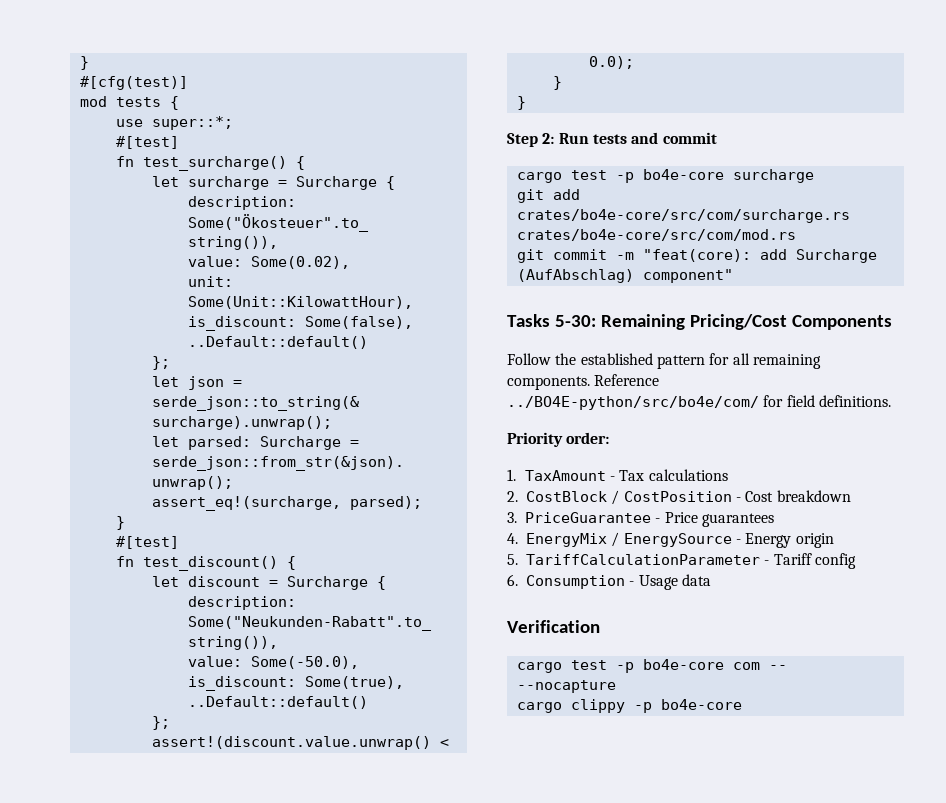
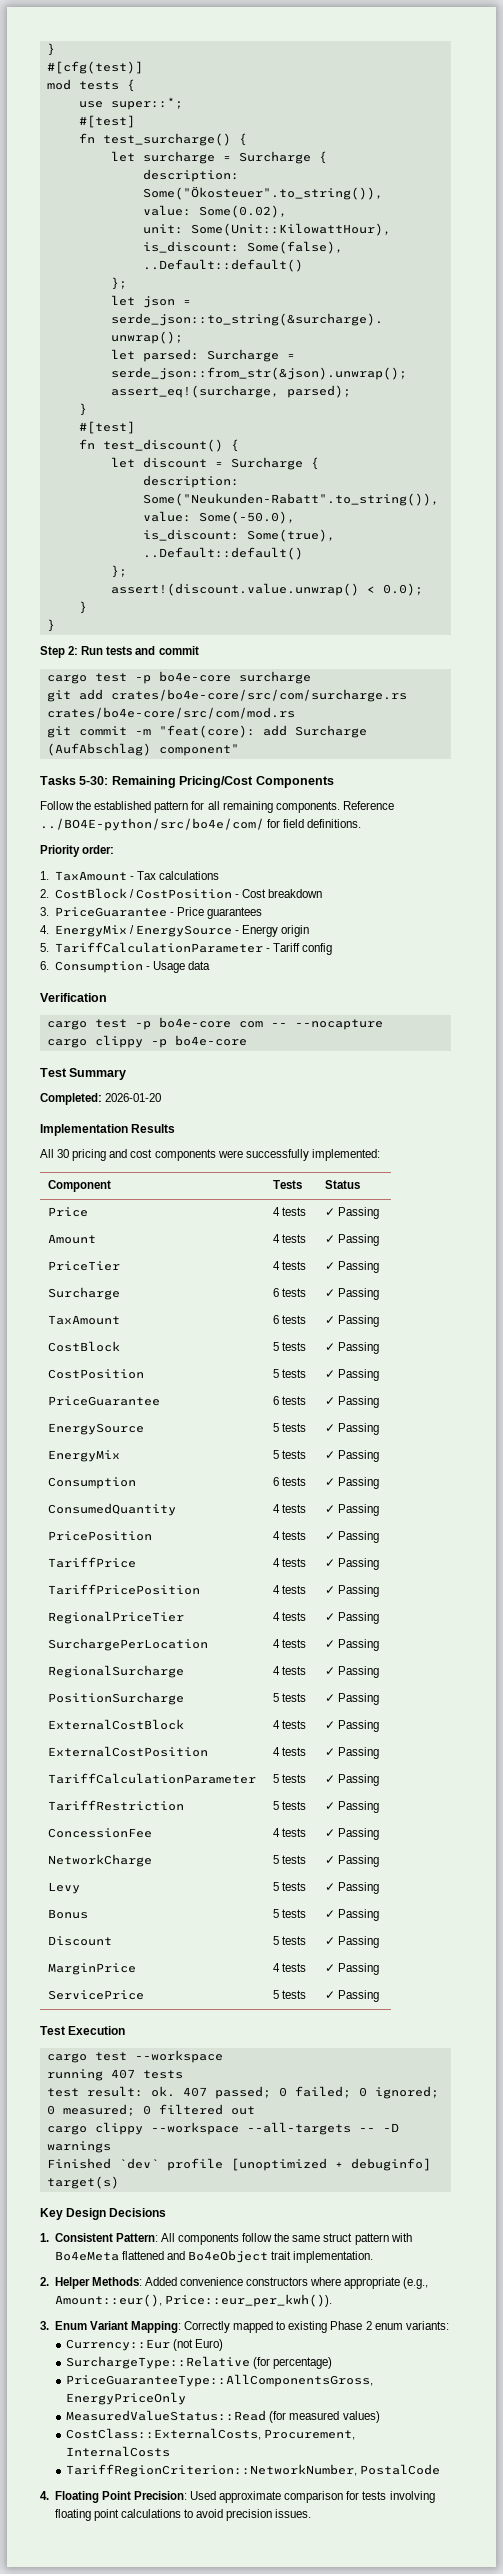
(742, 704) none -> [40,1068,127,1080] [40,1093,162,1105] [40,1124,176,1136] [40,1149,380,1161] [48,1180,112,1192] [273,1180,303,1189] [325,1180,361,1189] [48,1207,89,1217] [273,1207,307,1216] [325,1207,380,1219] [48,1234,97,1244] [273,1234,307,1243] [325,1234,380,1246] [48,1261,121,1271] [273,1261,307,1270] [325,1261,380,1273] [48,1287,121,1300] [273,1288,307,1297] [325,1288,380,1300] [48,1315,121,1325] [273,1315,307,1324] [325,1315,380,1327] [48,1341,121,1352] [273,1342,307,1351] [325,1342,380,1354] [48,1369,145,1379] [273,1369,307,1378] [325,1369,380,1381] [48,1396,161,1406] [273,1396,307,1405] [325,1396,380,1408] [48,1423,145,1435] [273,1423,307,1432] [325,1423,380,1435] [48,1450,121,1462] [273,1450,307,1459] [325,1450,380,1462] [48,1477,137,1489] [273,1477,307,1486] [325,1477,380,1489] [48,1503,177,1516] [273,1504,307,1513] [325,1504,380,1516] [48,1531,153,1541] [273,1531,307,1540] [325,1531,380,1543] [48,1557,137,1568] [273,1558,307,1567] [325,1558,380,1570] [48,1584,201,1595] [273,1585,307,1594] [325,1585,380,1597] [48,1611,185,1624] [273,1612,307,1621] [325,1612,380,1624] [48,1638,209,1651] [273,1639,307,1648] [325,1639,380,1651] [48,1665,185,1678] [273,1666,307,1675] [325,1666,380,1678] [48,1692,185,1705] [273,1693,307,1702] [325,1693,380,1705] [48,1719,185,1730] [273,1720,307,1729] [325,1720,380,1732] [48,1746,209,1757] [273,1747,307,1756] [325,1747,380,1759] [48,1773,257,1784] [273,1774,307,1783] [325,1774,380,1786] [48,1800,185,1811] [273,1801,307,1810] [325,1801,380,1813] [48,1828,153,1838] [273,1828,307,1837] [325,1828,380,1840] [48,1854,153,1867] [273,1855,307,1864] [325,1855,380,1867] [48,1882,81,1894] [273,1882,307,1891] [325,1882,380,1894] [48,1909,89,1919] [273,1909,307,1918] [325,1909,380,1921] [48,1936,113,1946] [273,1936,307,1945] [325,1936,380,1948] [48,1963,137,1975] [273,1963,307,1972] [325,1963,380,1975] [48,1990,145,2000] [273,1990,307,1999] [325,1990,380,2002] [40,2026,126,2035] [46,2050,223,2063] [46,2069,183,2081] [46,2086,439,2099] [46,2104,255,2116] [46,2122,399,2135] [46,2141,111,2153] [46,2158,431,2171] [46,2176,119,2189] [40,2208,167,2220] [40,2233,412,2245] [54,2250,374,2263] [40,2277,429,2289] [54,2294,332,2307] [40,2321,449,2333] [66,2339,224,2351] [66,2356,333,2369] [66,2374,374,2387] [66,2392,187,2405] [66,2410,380,2423] [66,2428,356,2440] [66,2446,171,2457] [66,2464,441,2477] [40,2491,435,2503] [54,2509,312,2521] // Test Summary // Completed: 2026-01-20 // Implementation Results // All 30 pricing and cost components were successfully implemented: // Component | Tests | Status // Price | 4 tests | ✓ Passing // Amount | 4 tests | ✓ Passing // PriceTier | 4 tests | ✓ Passing // Surcharge | 6 tests | ✓ Passing // TaxAmount | 6 tests | ✓ Passing // CostBlock | 5 tests | ✓ Passing // CostPosition | 5 tests | ✓ Passing // PriceGuarantee | 6 tests | ✓ Passing // EnergySource | 5 tests | ✓ Passing // EnergyMix | 5 tests | ✓ Passing // Consumption | 6 tests | ✓ Passing // ConsumedQuantity | 4 tests | ✓ Passing // PricePosition | 4 tests | ✓ Passing // TariffPrice | 4 tests | ✓ Passing // TariffPricePosition | 4 tests | ✓ Passing // RegionalPriceTier | 4 tests | ✓ Passing // SurchargePerLocation | 4 tests | ✓ Passing // RegionalSurcharge | 4 tests | ✓ Passing // PositionSurcharge | 5 tests | ✓ Passing // ExternalCostBlock | 4 tests | ✓ Passing // ExternalCostPosition | 4 tests | ✓ Passing // TariffCalculationParameter | 5 tests | ✓ Passing // TariffRestriction | 5 tests | ✓ Passing // ConcessionFee | 4 tests | ✓ Passing // NetworkCharge | 5 tests | ✓ Passing // Levy | 5 tests | ✓ Passing // Bonus | 5 tests | ✓ Passing // Discount | 5 tests | ✓ Passing // MarginPrice | 4 tests | ✓ Passing // ServicePrice | 5 tests | ✓ Passing // Test Execution // cargo test --workspace // running 407 tests // test result: ok. 407 passed; 0 failed; 0 ignored; 0 measured; 0 filtered out // cargo clippy --workspace --all-targets -- -D warnings // Finished `dev` profile [unoptimized + debuginfo] target(s) // Key Design Decisions // 1. Consistent Pattern: All components follow the same struct pattern with Bo4eMeta flattened and Bo4eObject trait implementation. // 2. Helper Methods: Added convenience constructors where appropriate (e.g., Amount::eur(), Price::eur_per_kwh()). // 3. Enum Variant Mapping: Correctly mapped to existing Phase 2 enum variants: // Currency::Eur (not Euro) // SurchargeType::Relative (for percentage) // PriceGuaranteeType::AllComponentsGross, EnergyPriceOnly // MeasuredValueStatus::Read (for measured values) // CostClass::ExternalCosts, Procurement, InternalCosts // TariffRegionCriterion::NetworkNumber, PostalCode // 4. Floating Point Precision: Used approximate comparison for tests involving floating point calculations to avoid precision issues.

